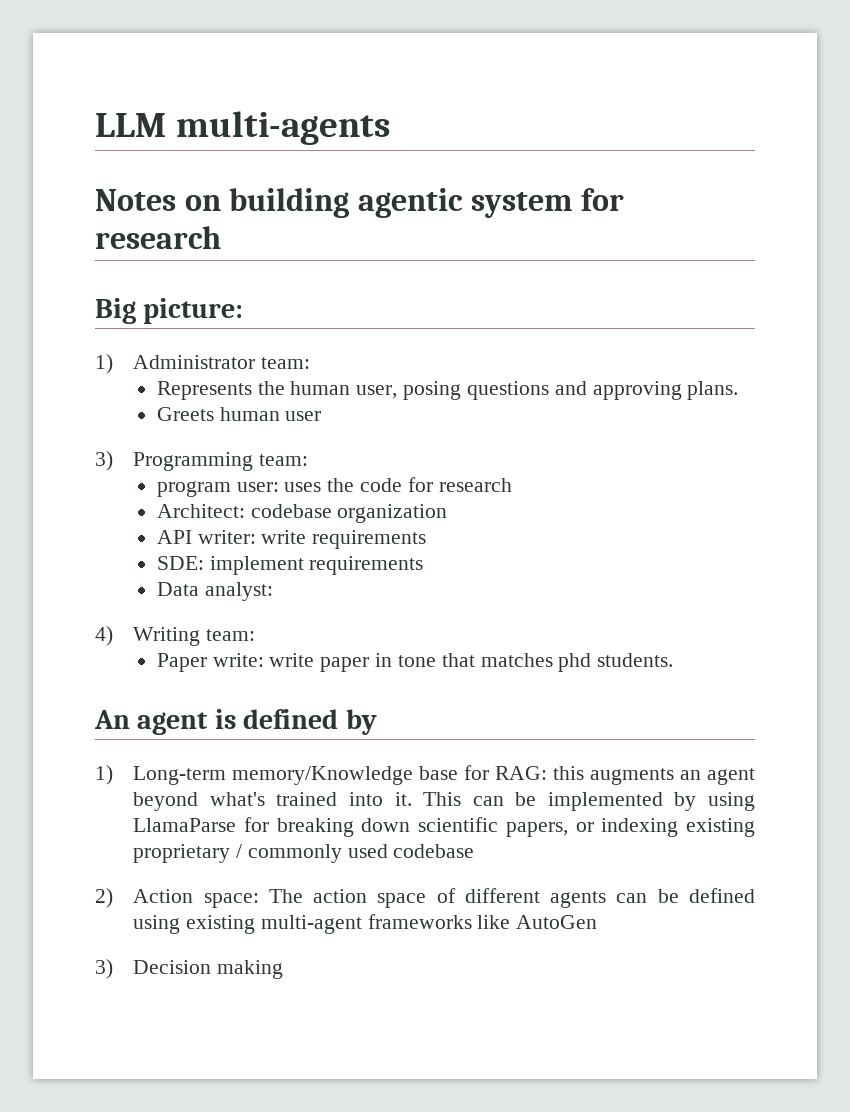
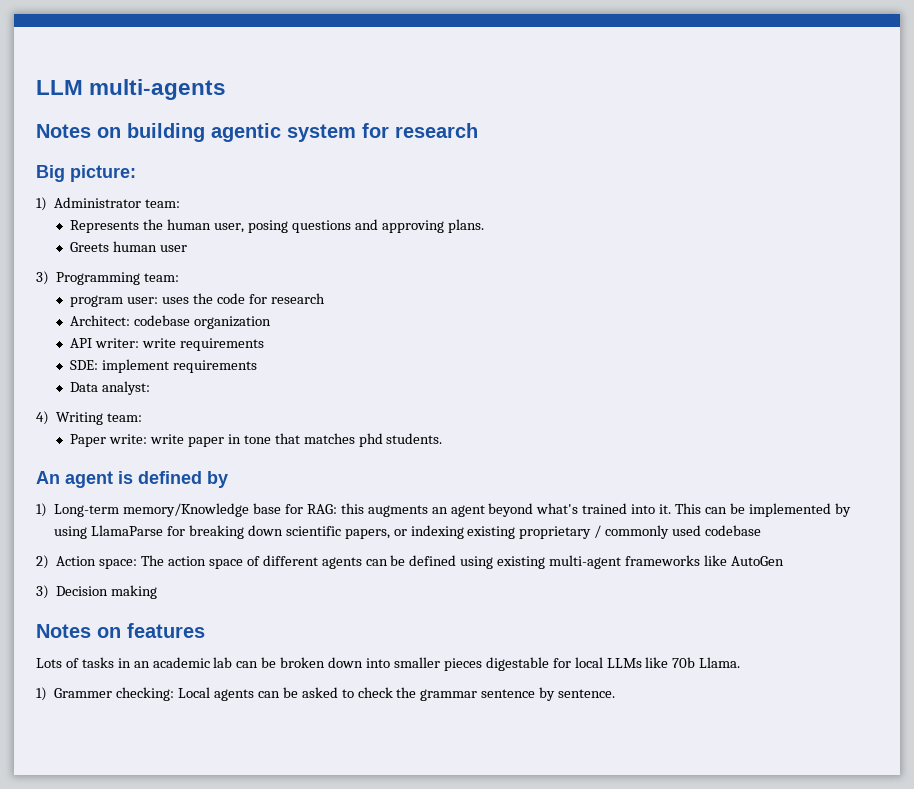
(284, 969) none -> [36,623,205,638] [36,657,741,671] [36,687,616,701] // Notes on features // Lots of tasks in an academic lab can be broken down into smaller pieces digestable for local LLMs like 70b Llama. // 1) Grammer checking: Local agents can be asked to check the grammar sentence by sentence.

